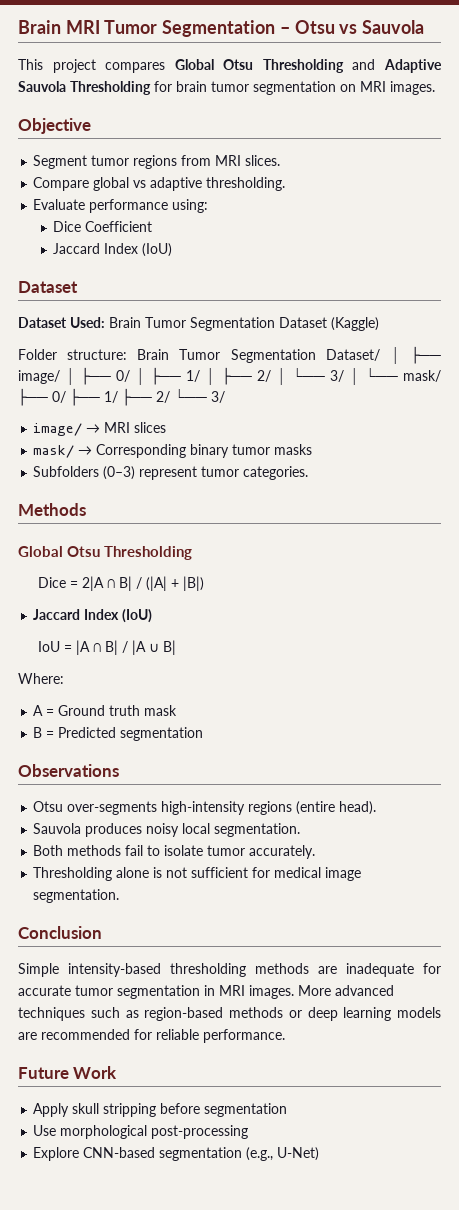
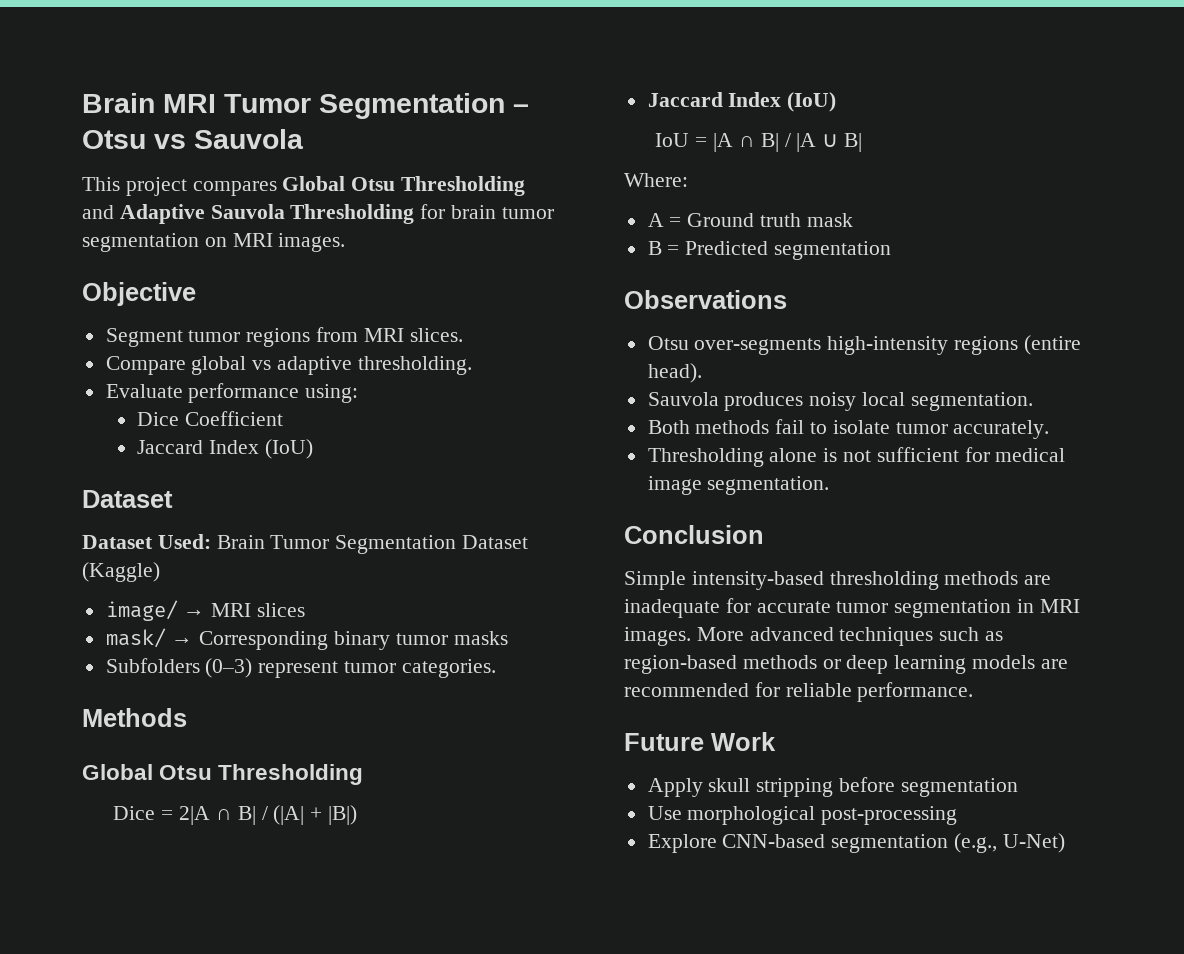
[18,346,442,364] [18,367,441,385] [18,388,225,406] // Folder structure: Brain Tumor Segmentation Dataset/ │ ├── image/ │ ├── 0/ │ ├── 1/ │ ├── 2/ │ └── 3/ │ └── mask/ ├── 0/ ├── 1/ ├── 2/ └── 3/ -> (160, 572) none

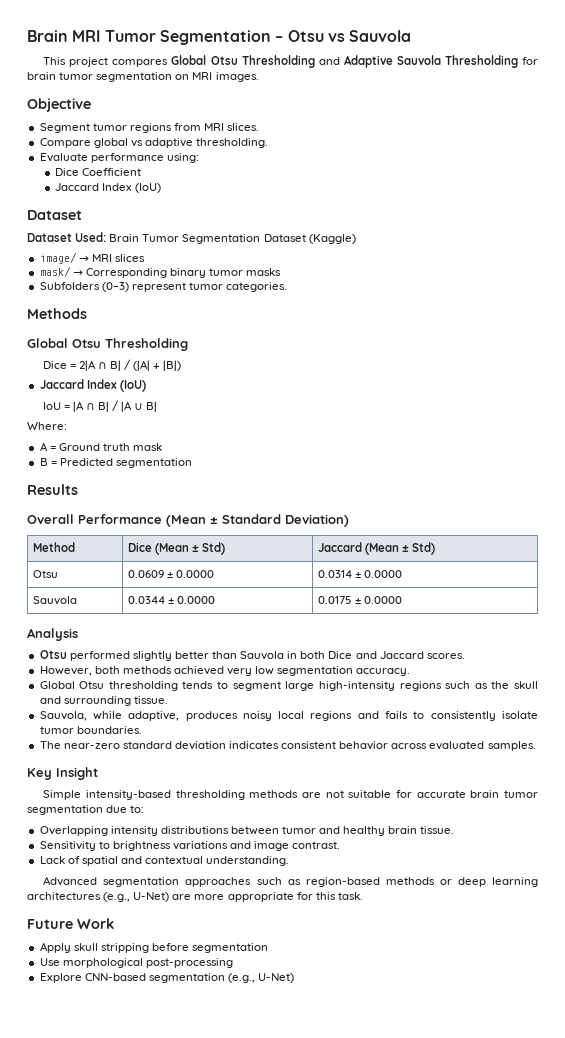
[624,290,787,309] [647,335,1081,355] [647,363,702,383] [647,392,1033,411] [647,419,1050,439] [647,447,1066,467] [647,476,830,495] [624,525,764,544] Observations // Otsu over-segments high-intensity regions (entire head). // Sauvola produces noisy local segmentation. // Both methods fail to isolate tumor accurately. // Thresholding alone is not sufficient for medical image segmentation. // Conclusion -> [27,484,78,495] [27,514,349,527] [32,542,75,552] [127,542,225,555] [317,542,435,555] [32,570,58,578] [127,570,214,578] [317,570,402,578] [32,596,77,605] [127,596,215,604] [317,596,402,604] [27,628,78,641] [39,650,465,661] [39,666,411,676] [39,681,539,691] [39,696,168,706] [39,711,538,721] [39,726,142,734] [39,741,536,751] [27,767,98,780] Results // Overall Performance (Mean ± Standard Deviation) // Method | Dice (Mean ± Std) | Jaccard (Mean ± Std) // Otsu | 0.0609 ± 0.0000 | 0.0314 ± 0.0000 // Sauvola | 0.0344 ± 0.0000 | 0.0175 ± 0.0000 // Analysis // Otsu performed slightly better than Sauvola in both Dice and Jaccard scores. // However, both methods achieved very low segmentation accuracy. // Global Otsu thresholding tends to segment large high-intensity regions such as the skull and surrounding tissue. // Sauvola, while adaptive, produces noisy local regions and fails to consistently isolate tumor boundaries. // The near-zero standard deviation indicates consistent behavior across evaluated samples. // Key Insight
[624,599,720,618] inadequate -> [325,790,392,798] not suitable
[836,599,1080,618] [624,627,934,646] tumor segmentation in MRI images. More advanced techniques -> [470,790,538,798] [27,805,145,815] [39,826,455,836] [39,841,341,851] [39,856,290,866] [43,876,252,887] brain tumor segmentation due to: // Overlapping intensity distributions between tumor and healthy brain tissue. // Sensitivity to brightness variations and image contrast. // Lack of spatial and contextual understanding. // Advanced segmentation approaches
[972,655,1068,669] [624,682,974,702] models are recommended for reliable performance. -> [27,892,363,902] architectures (e.g., U-Net) are more appropriate for this task.

